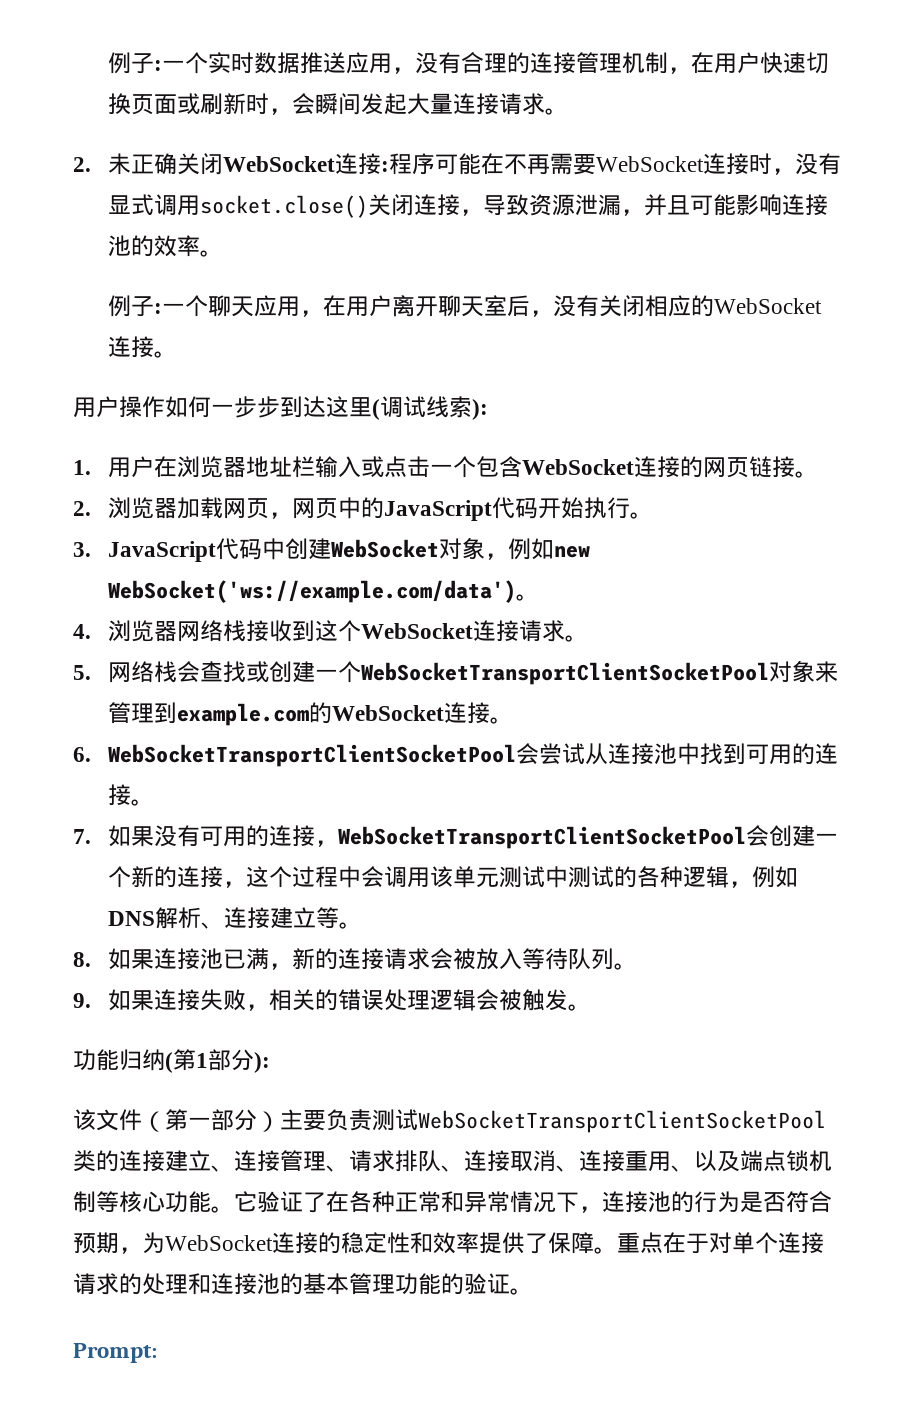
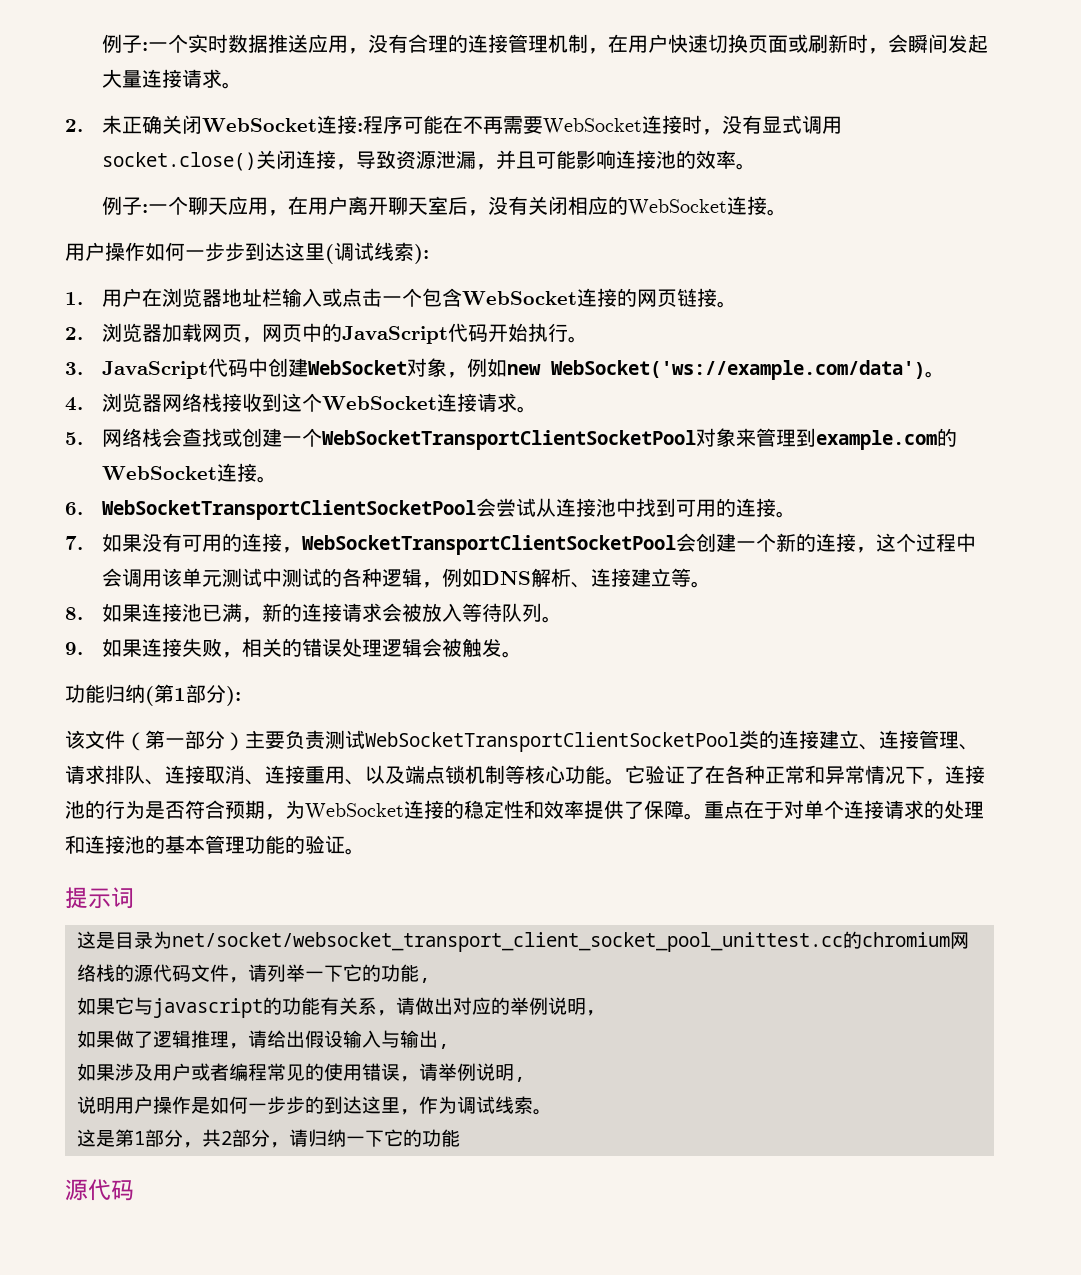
[73,1343,157,1363] Prompt: -> [65,887,134,909] [77,931,969,952] [77,964,430,983] [77,997,605,1018] [77,1030,449,1049] [77,1063,525,1082] [77,1096,552,1115] [77,1129,460,1148] [65,1179,134,1201] 提示词 // 这是目录为net/socket/websocket_transport_client_socket_pool_unittest.cc的chromium网络栈的源代码文件，请列举一下它的功能, // 如果它与javascript的功能有关系，请做出对应的举例说明， // 如果做了逻辑推理，请给出假设输入与输出, // 如果涉及用户或者编程常见的使用错误，请举例说明, // 说明用户操作是如何一步步的到达这里，作为调试线索。 // 这是第1部分，共2部分，请归纳一下它的功能 // 源代码

